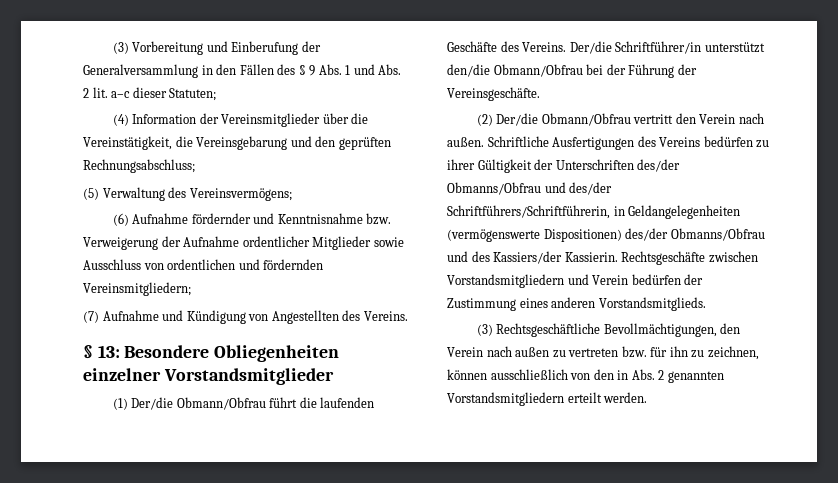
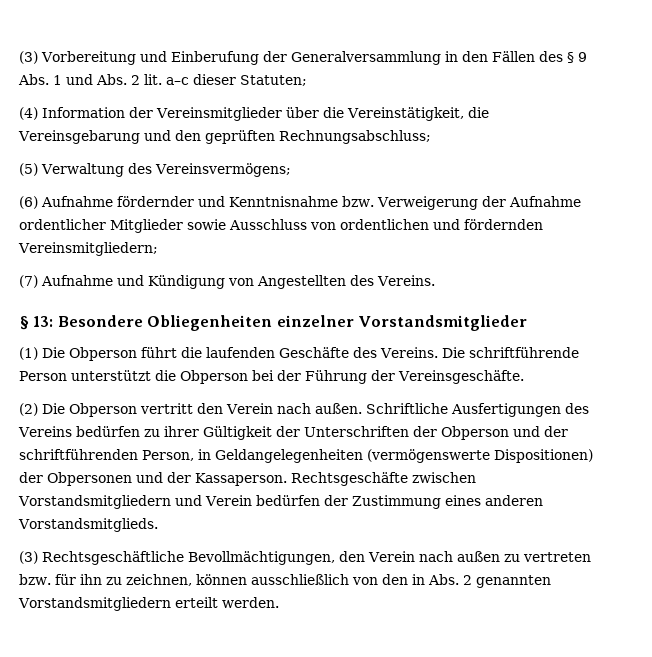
[131,397,266,410] Der/die Obmann/Obfrau -> [42,347,137,361] Die Obperson
[569,41,765,54] [447,64,583,77] Der/die Schriftführer/in unterstützt den/die Obmann/Obfrau -> [441,347,579,358] [19,370,248,384] Die schriftführende Person unterstützt die Obperson
[496,113,631,126] Der/die Obmann/Obfrau -> [42,403,137,417] Die Obperson
[637,159,681,172] [447,182,613,195] [447,205,741,219] [447,228,765,242] [447,251,618,264] des/der Obmanns/Obfrau und des/der Schriftführers/Schriftführerin, in Geldangelegenheiten (vermögenswerte Dispositionen) des/der Obmanns/Obfrau und des Kassiers/der Kassierin. -> [412,426,568,440] [19,449,593,463] [19,472,287,486] der Obperson und der schriftführenden Person, in Geldangelegenheiten (vermögenswerte Dispositionen) der Obpersonen und der Kassaperson.

